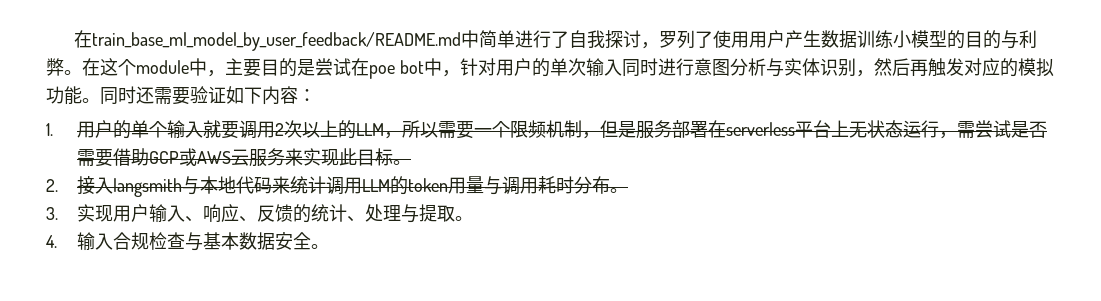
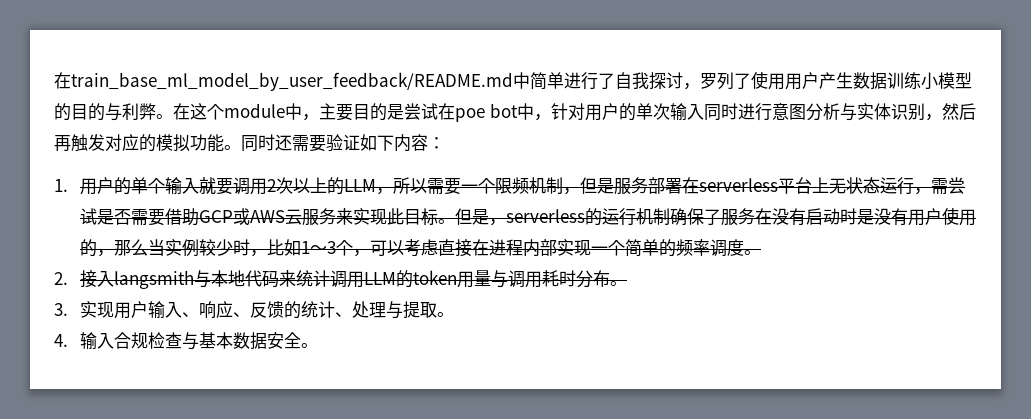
(412, 162) none -> [455,207,977,226] [80,239,762,257] 但是，serverless的运行机制确保了服务在没有启动时是没有用户使用的，那么当实例较少时，比如1～3个，可以考虑直接在进程内部实现一个简单的频率调度。

